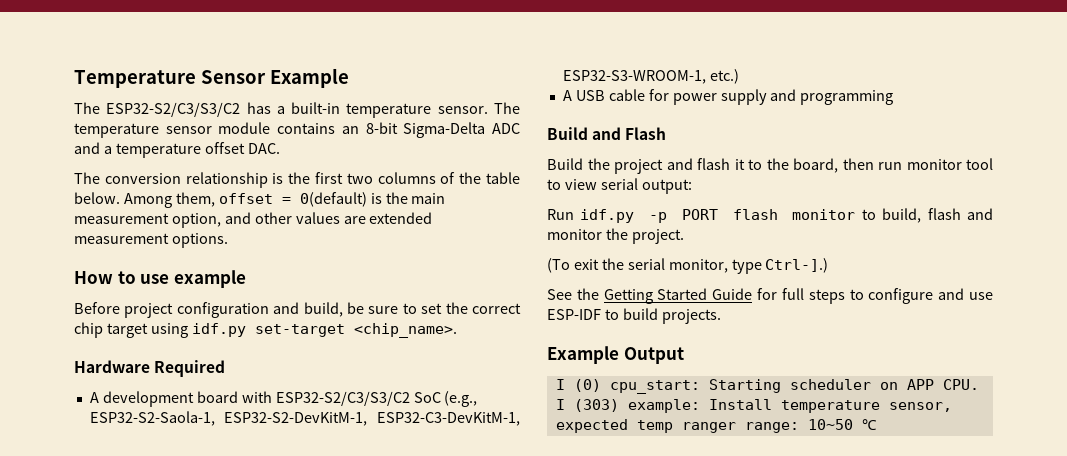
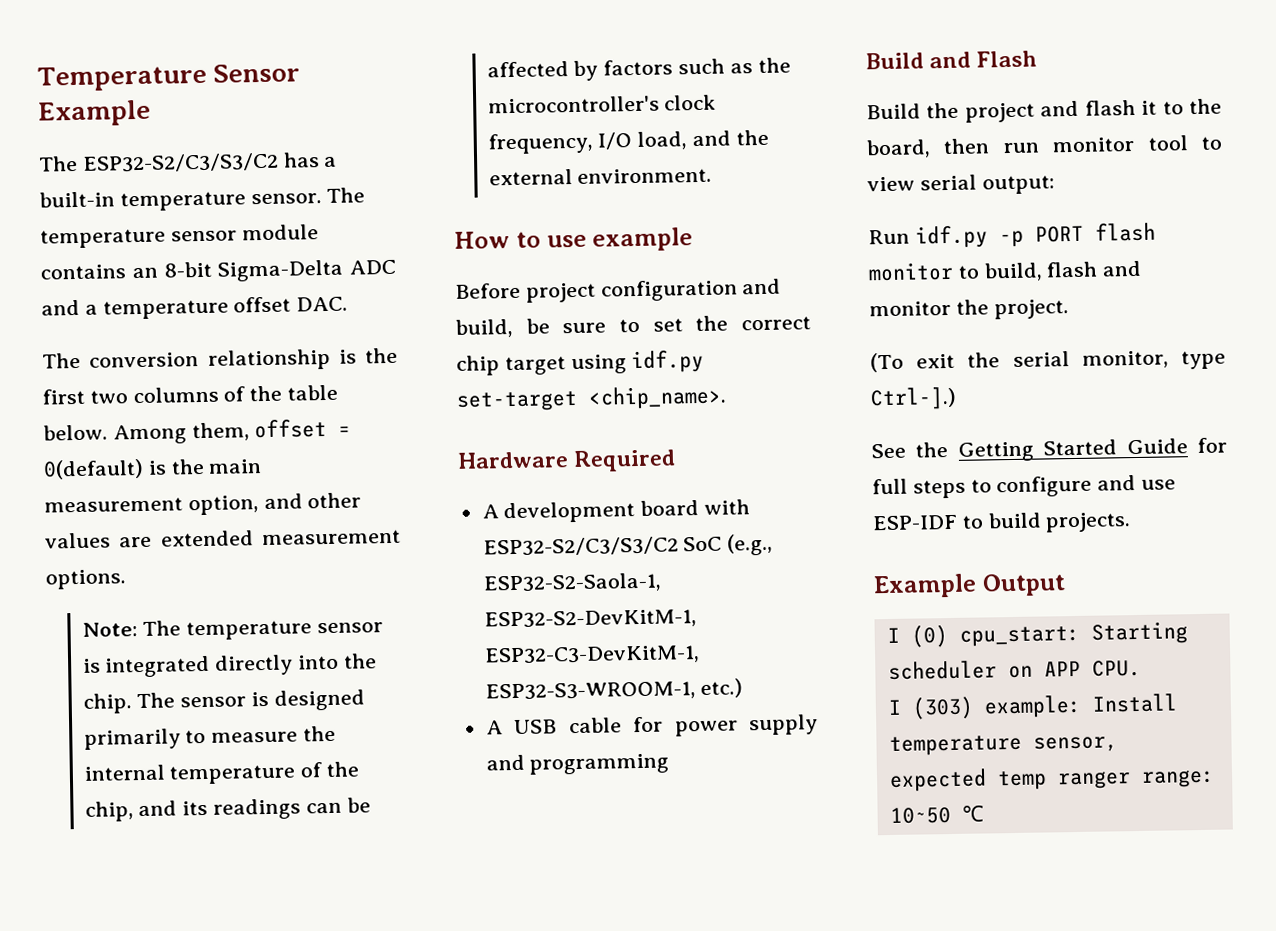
(228, 240) none -> [81,620,384,641] [82,653,377,678] [82,689,365,714] [83,725,337,750] [83,761,360,785] [84,797,371,822] [486,57,791,81] [487,94,717,114] [487,129,769,155] [488,167,713,186] // Note: The temperature sensor is integrated directly into the chip. The sensor is designed primarily to measure the internal temperature of the chip, and its readings can be affected by factors such as the microcontroller's clock frequency, I/O load, and the external environment.

